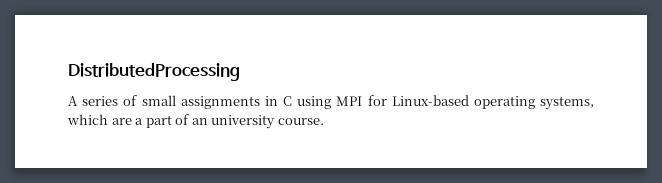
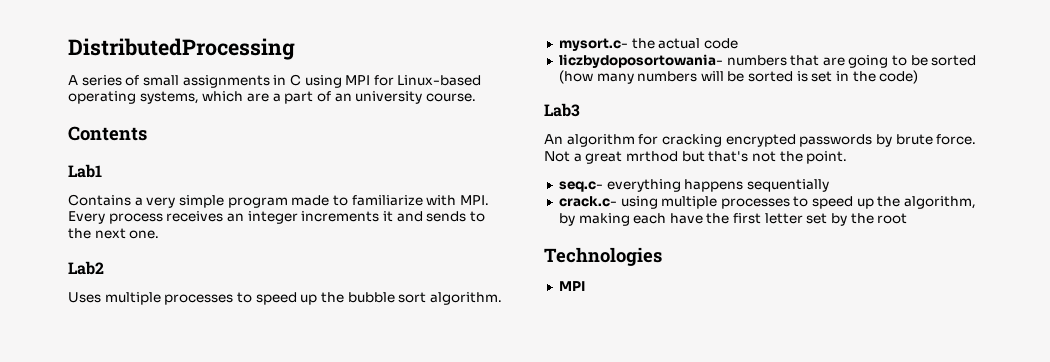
(324, 121) none -> [68,126,147,141] [68,164,102,178] [68,194,489,208] [68,211,485,224] [68,228,160,239] [68,261,104,275] [68,292,502,305] [558,38,738,51] [558,54,977,68] [558,70,919,84] [544,103,580,117] [544,134,977,147] [544,151,848,164] [558,179,829,192] [558,196,977,209] [558,213,908,226] [544,247,662,266] [558,281,585,291] // Contents // Lab1 // Contains a very simple program made to familiarize with MPI. Every process receives an integer increments it and sends to the next one. // Lab2 // Uses multiple processes to speed up the bubble sort algorithm. // mysort.c- the actual code // liczbydoposortowania- numbers that are going to be sorted (how many numbers will be sorted is set in the code) // Lab3 // An algorithm for cracking encrypted passwords by brute force. Not a great mrthod but that's not the point. // seq.c- everything happens sequentially // crack.c- using multiple processes to speed up the algorithm, by making each have the first letter set by the root // Technologies // MPI

